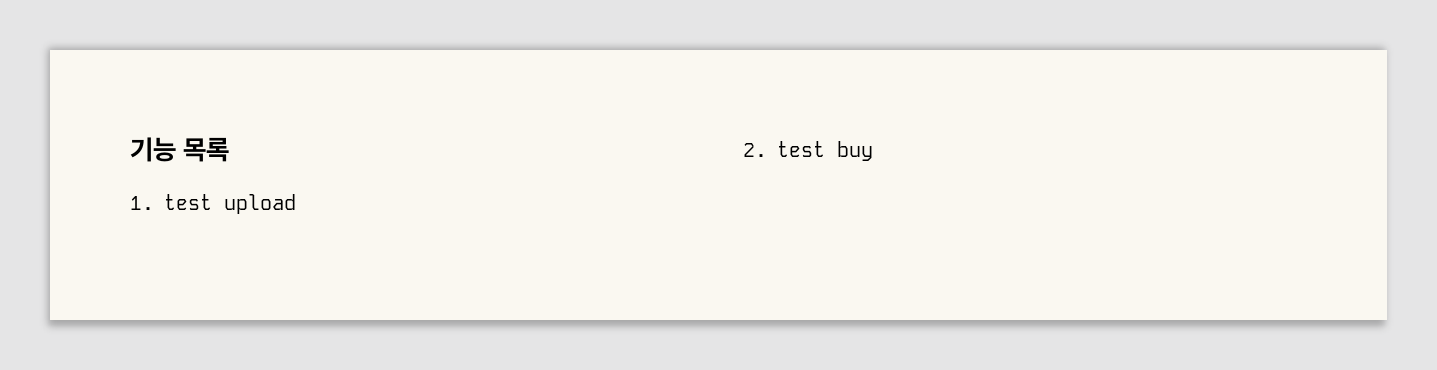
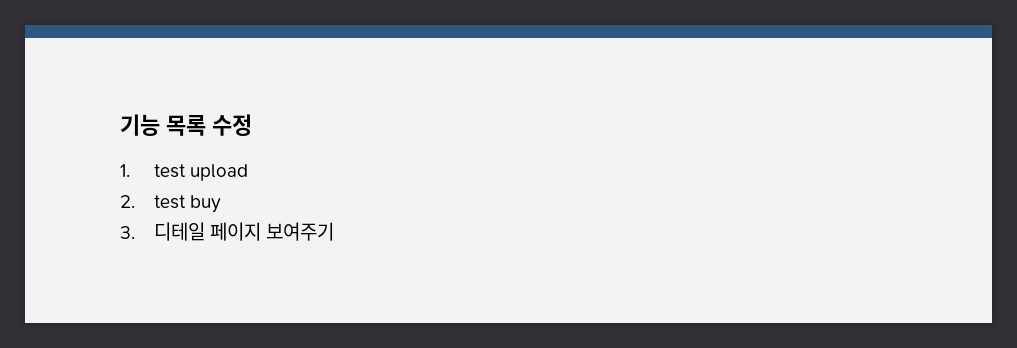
(230, 149) none -> [212,114,252,136] 수정
(873, 151) none -> [120,222,335,241] // 3. 디테일 페이지 보여주기

